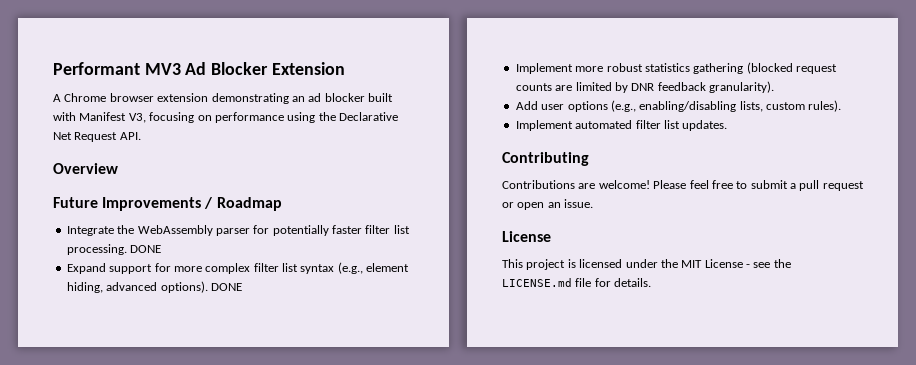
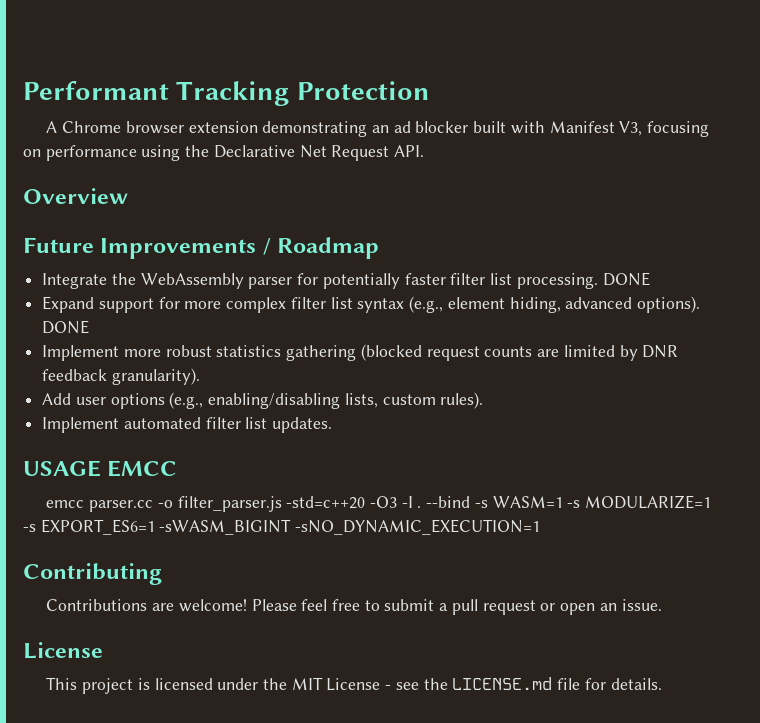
[144,62,345,75] MV3 Ad Blocker Extension -> [176,81,430,106] Tracking Protection
(728, 125) none -> [23,460,178,477] [46,495,712,512] [23,519,541,535] // USAGE EMCC // emcc parser.cc -o filter_parser.js -std=c++20 -O3 -I . --bind -s WASM=1 -s MODULARIZE=1 -s EXPORT_ES6=1 -sWASM_BIGINT -sNO_DYNAMIC_EXECUTION=1

